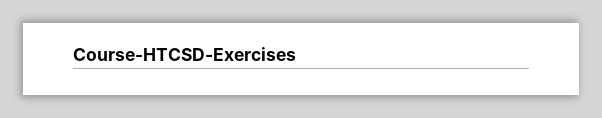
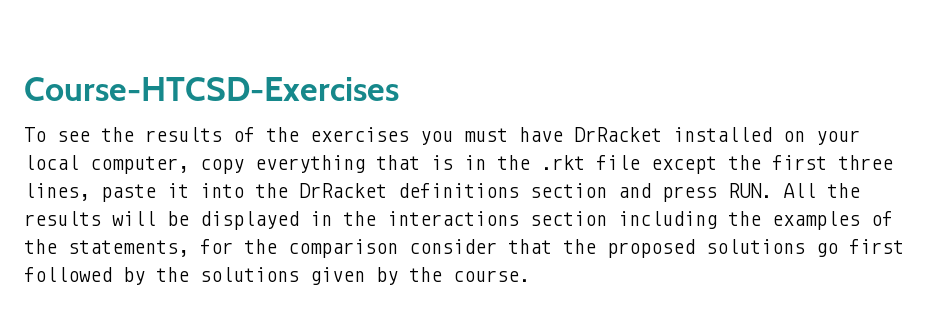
(296, 54) none -> [24,127,860,145] [24,155,893,174] [24,183,860,202] [24,211,893,230] [24,239,904,258] [24,267,530,285] // To see the results of the exercises you must have DrRacket installed on your local computer, copy everything that is in the .rkt file except the first three lines, paste it into the DrRacket definitions section and press RUN. All the results will be displayed in the interactions section including the examples of the statements, for the comparison consider that the proposed solutions go first followed by the solutions given by the course.

